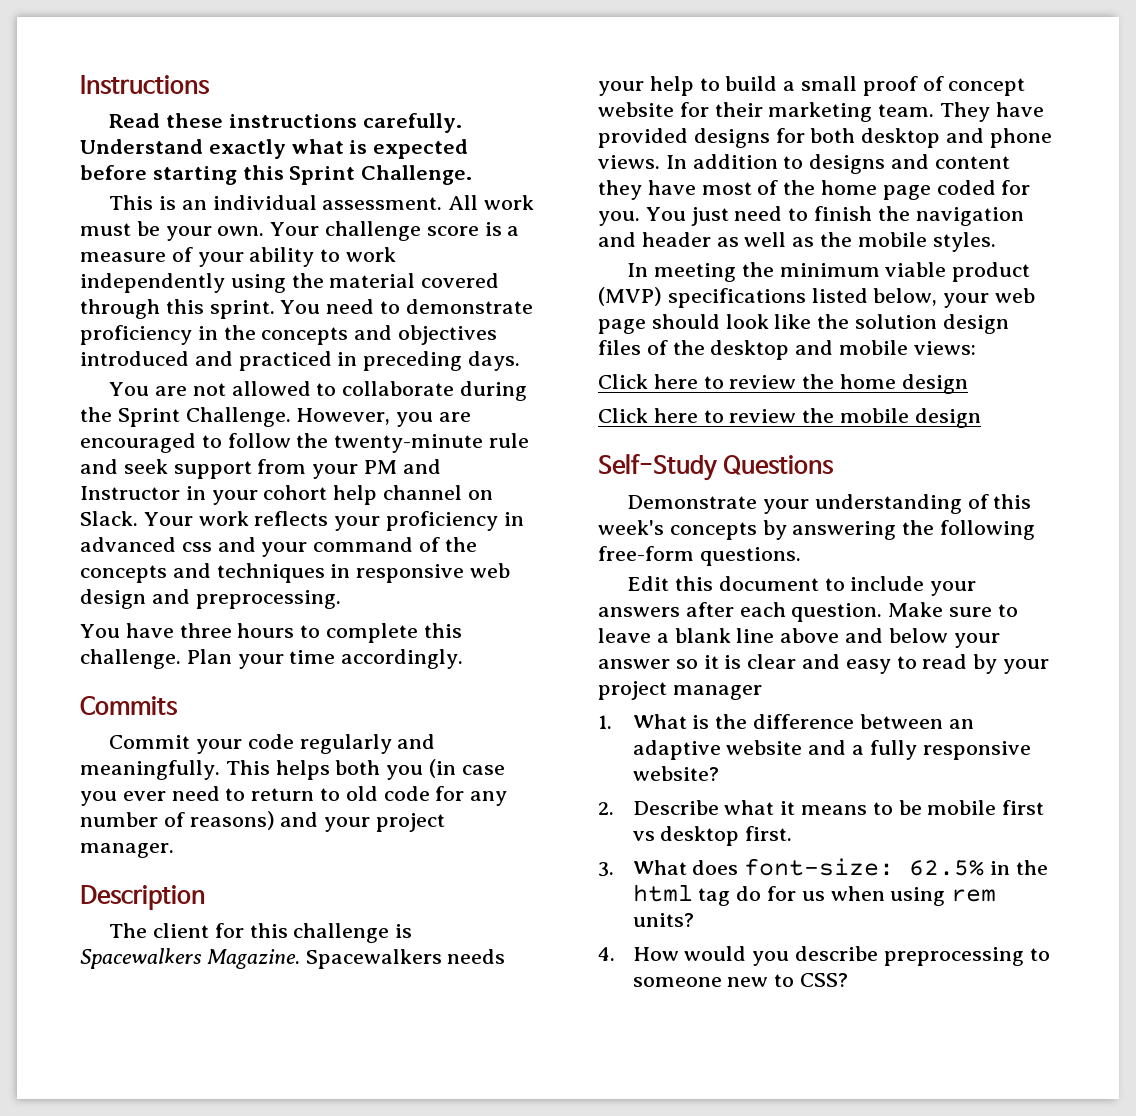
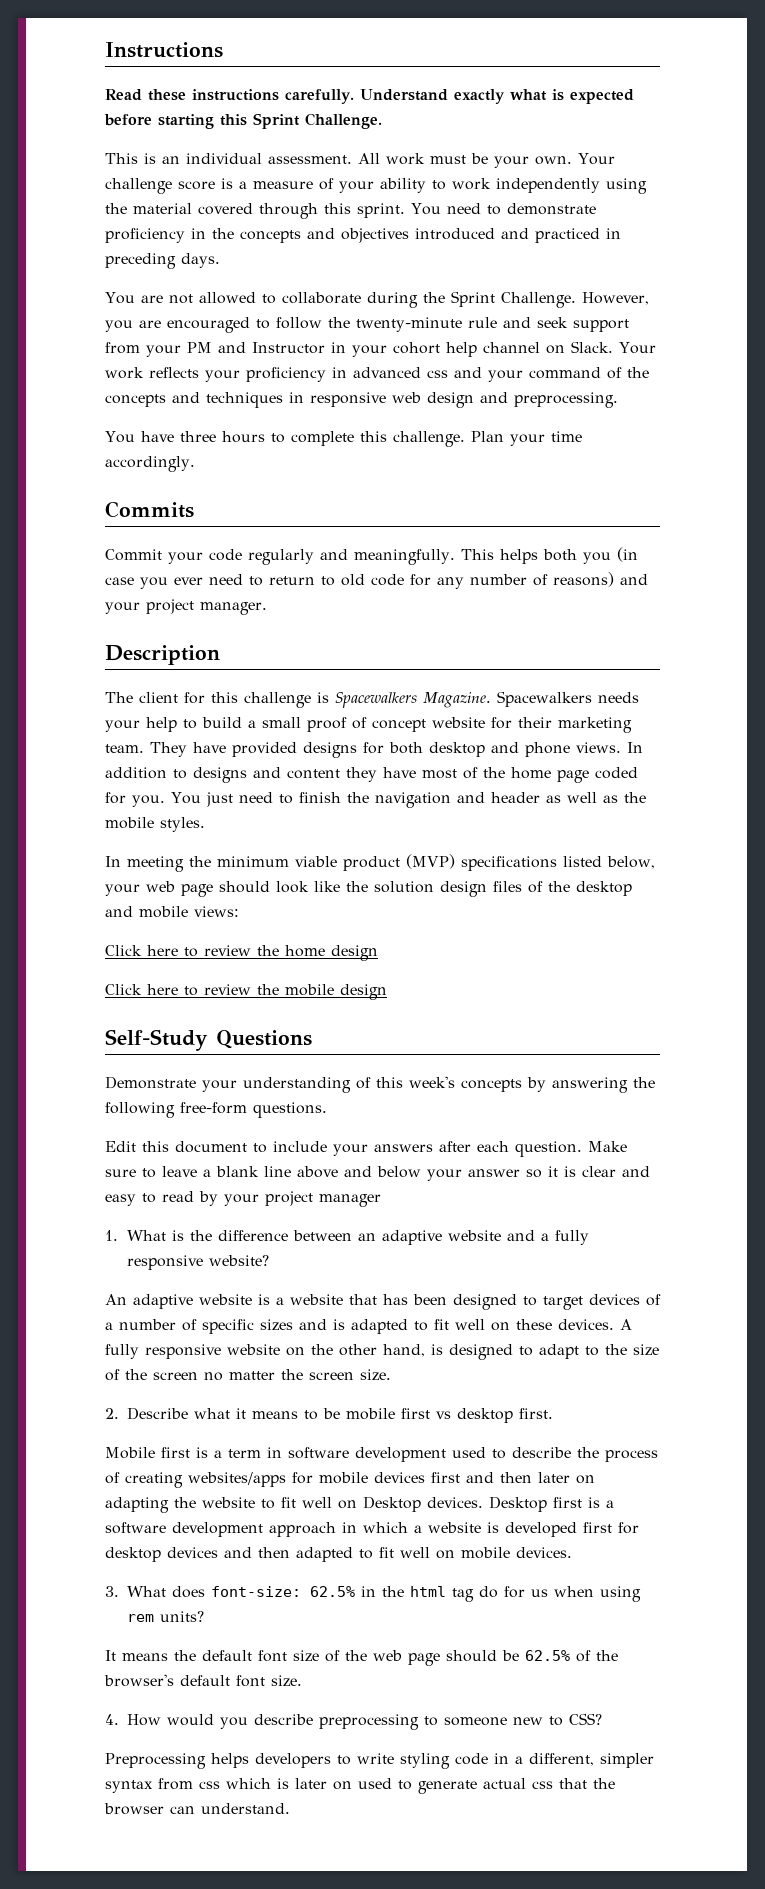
(719, 773) none -> [105,1294,661,1310] [105,1319,632,1334] [105,1344,659,1360] [105,1369,391,1381] // An adaptive website is a website that has been designed to target devices of a number of specific sizes and is adapted to fit well on these devices. A fully responsive website on the other hand, is designed to adapt to the size of the screen no matter the screen size.
(793, 833) none -> [105,1447,658,1462] [105,1472,595,1488] [105,1496,614,1513] [105,1522,639,1537] [105,1547,572,1562] // Mobile first is a term in software development used to describe the process of creating websites/apps for mobile devices first and then later on adapting the website to fit well on Desktop devices. Desktop first is a software development approach in which a website is developed first for desktop devices and then adapted to fit well on mobile devices.
(694, 920) none -> [105,1650,618,1666] [104,1674,302,1687] // It means the default font size of the web page should be 62.5% of the browser's default font size.
(849, 980) none -> [105,1753,654,1769] [105,1778,615,1794] [104,1803,290,1815] // Preprocessing helps developers to write styling code in a different, simpler syntax from css which is later on used to generate actual css that the browser can understand.

